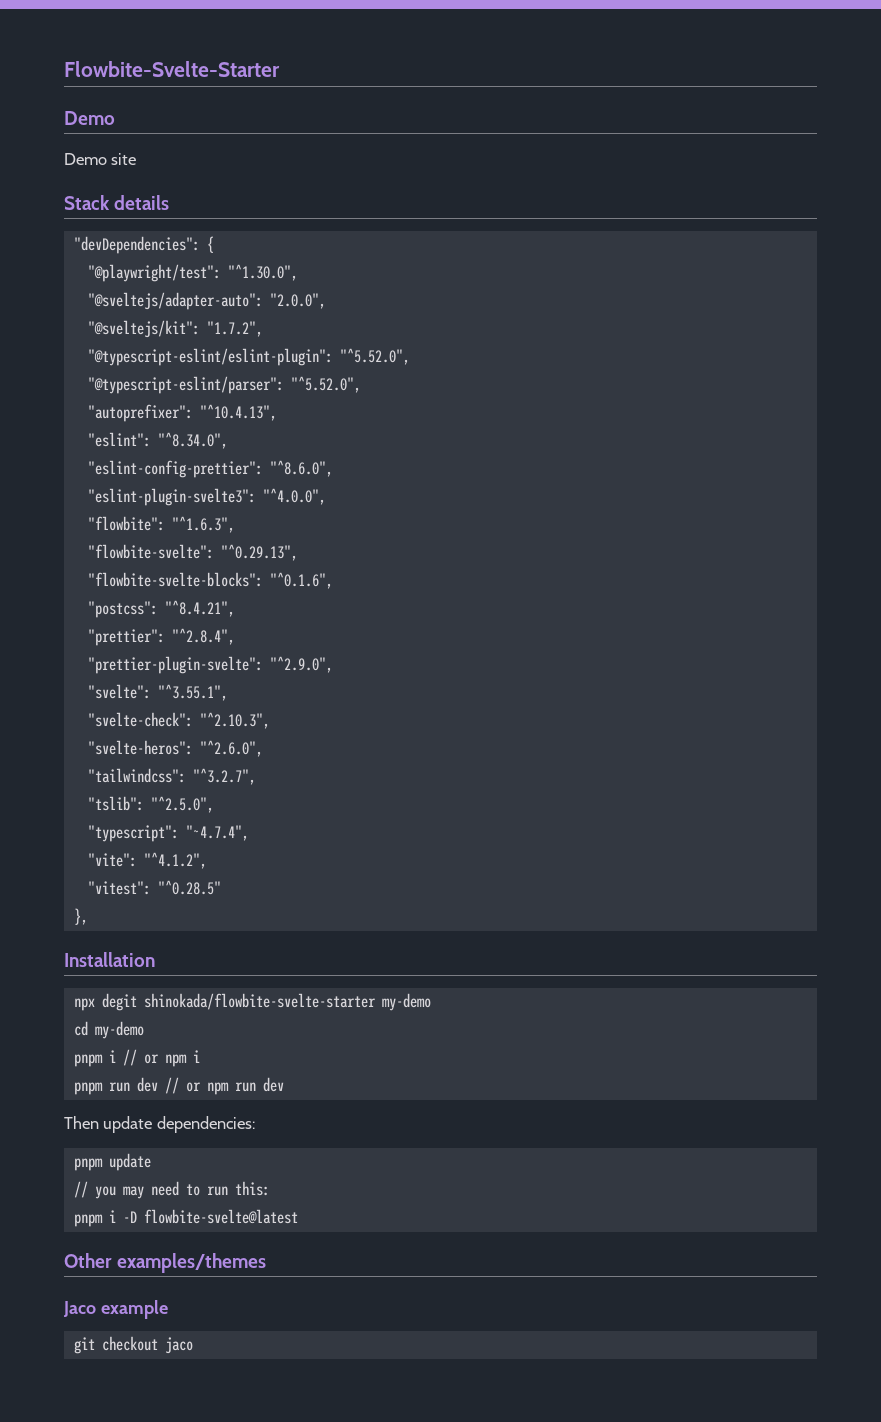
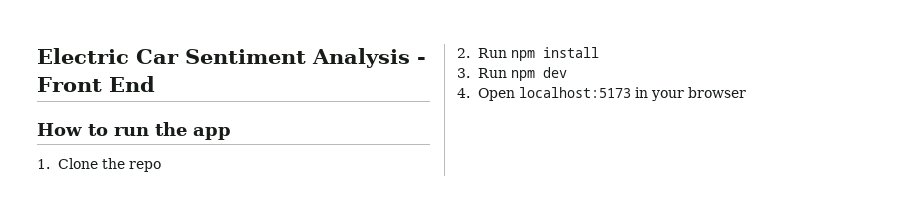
[64,61,280,77] [64,111,115,125] [64,153,137,165] [64,195,170,210] [73,236,214,254] [87,264,298,282] [87,292,326,310] [87,320,263,338] [87,348,410,366] [87,376,361,394] [87,404,277,422] [87,432,228,449] [87,460,333,478] [87,488,326,506] [87,516,235,533] [87,544,298,561] [87,572,333,589] [87,600,235,618] [87,628,235,646] [87,656,333,674] [87,684,228,701] [87,712,270,729] [87,740,263,757] [87,768,256,785] [87,796,214,813] [87,825,249,842] [87,852,207,869] [87,880,221,895] [73,908,88,925] [64,952,155,967] [73,993,431,1011] [73,1021,144,1039] [73,1049,200,1067] [73,1077,284,1095] [64,1116,255,1133] [73,1153,151,1171] [73,1181,270,1199] [73,1209,298,1227] [64,1253,267,1273] [63,1300,168,1319] [73,1336,193,1354] Flowbite-Svelte-Starter // Demo // Demo site // Stack details // "devDependencies": { // "@playwright/test": "^1.30.0", // "@sveltejs/adapter-auto": "2.0.0", // "@sveltejs/kit": "1.7.2", // "@typescript-eslint/eslint-plugin": "^5.52.0", // "@typescript-eslint/parser": "^5.52.0", // "autoprefixer": "^10.4.13", // "eslint": "^8.34.0", // "eslint-config-prettier": "^8.6.0", // "eslint-plugin-svelte3": "^4.0.0", // "flowbite": "^1.6.3", // "flowbite-svelte": "^0.29.13", // "flowbite-svelte-blocks": "^0.1.6", // "postcss": "^8.4.21", // "prettier": "^2.8.4", // "prettier-plugin-svelte": "^2.9.0", // "svelte": "^3.55.1", // "svelte-check": "^2.10.3", // "svelte-heros": "^2.6.0", // "tailwindcss": "^3.2.7", // "tslib": "^2.5.0", // "typescript": "~4.7.4", // "vite": "^4.1.2", // "vitest": "^0.28.5" // }, // Installation // npx degit shinokada/flowbite-svelte-starter my-demo // cd my-demo // pnpm i // or npm i // pnpm run dev // or npm run dev // Then update dependencies: // pnpm update // // you may need to run this: // pnpm i -D flowbite-svelte@latest // Other examples/themes // Jaco example // git checkout jaco -> [37,48,426,68] [37,76,155,92] [37,122,231,140] [37,158,161,172] [457,47,599,61] [457,67,567,81] [457,87,746,101] Electric Car Sentiment Analysis - Front End // How to run the app // 1. Clone the repo // 2. Run npm install // 3. Run npm dev // 4. Open localhost:5173 in your browser

